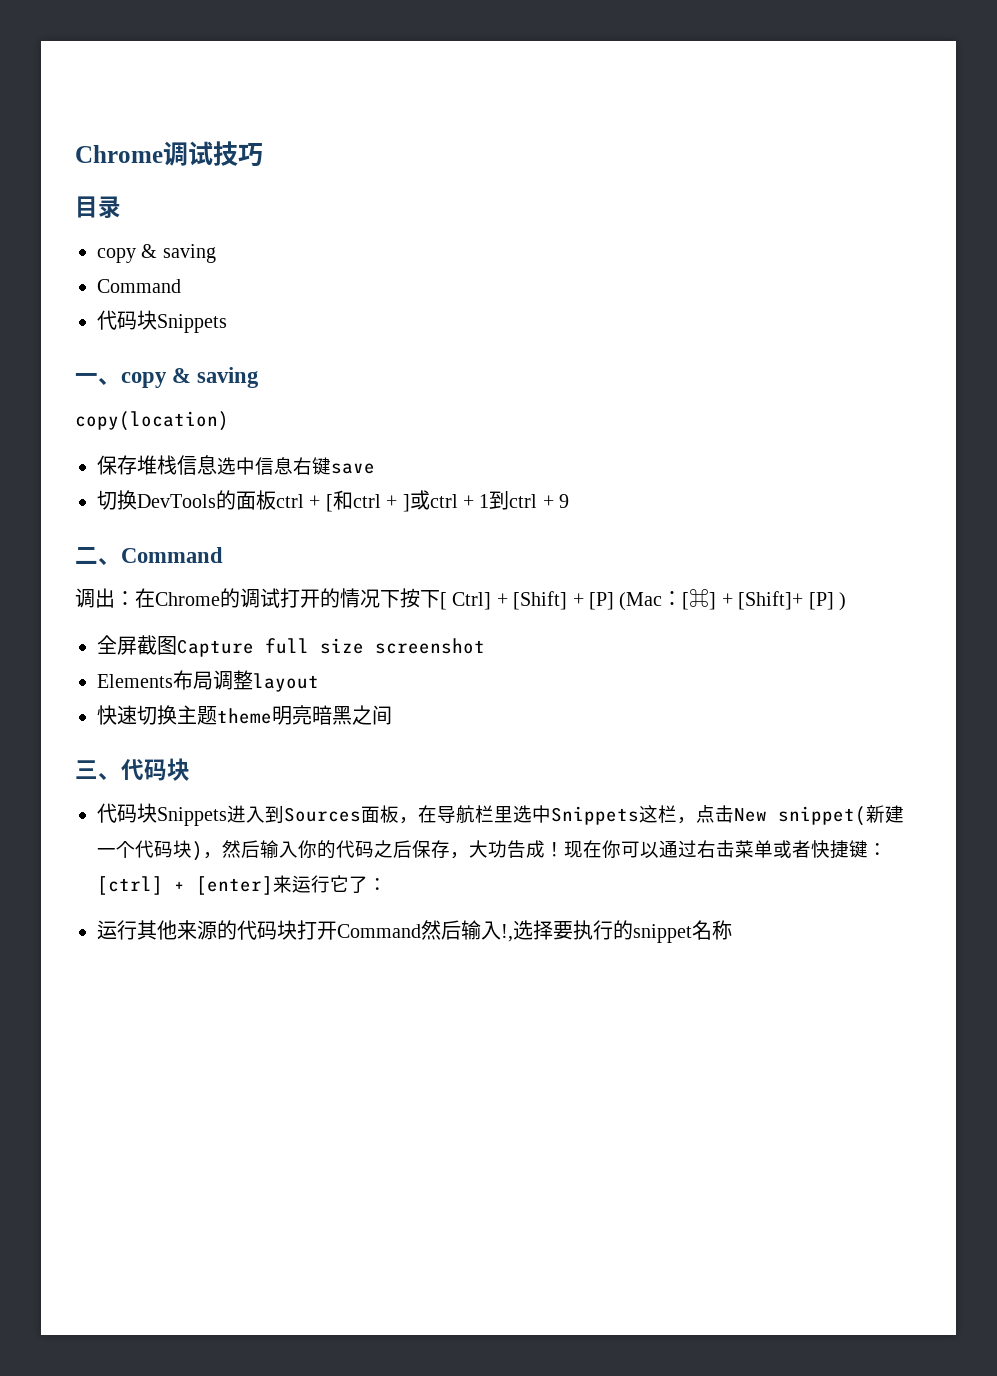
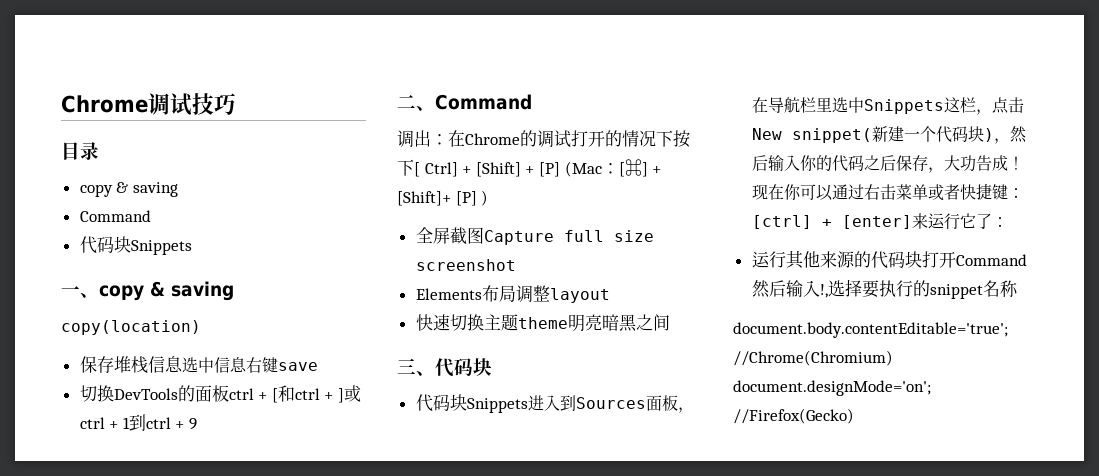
(732, 930) none -> [733,322,1008,338] [733,350,893,366] [733,380,931,396] [733,408,854,424] // document.body.contentEditable='true'; //Chrome(Chromium) document.designMode='on'; //Firefox(Gecko)

